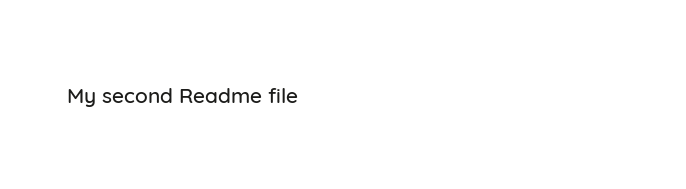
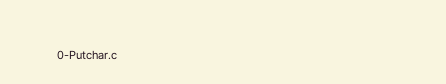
[67,88,298,107] My second Readme file -> [57,50,117,60] 0-Putchar.c

